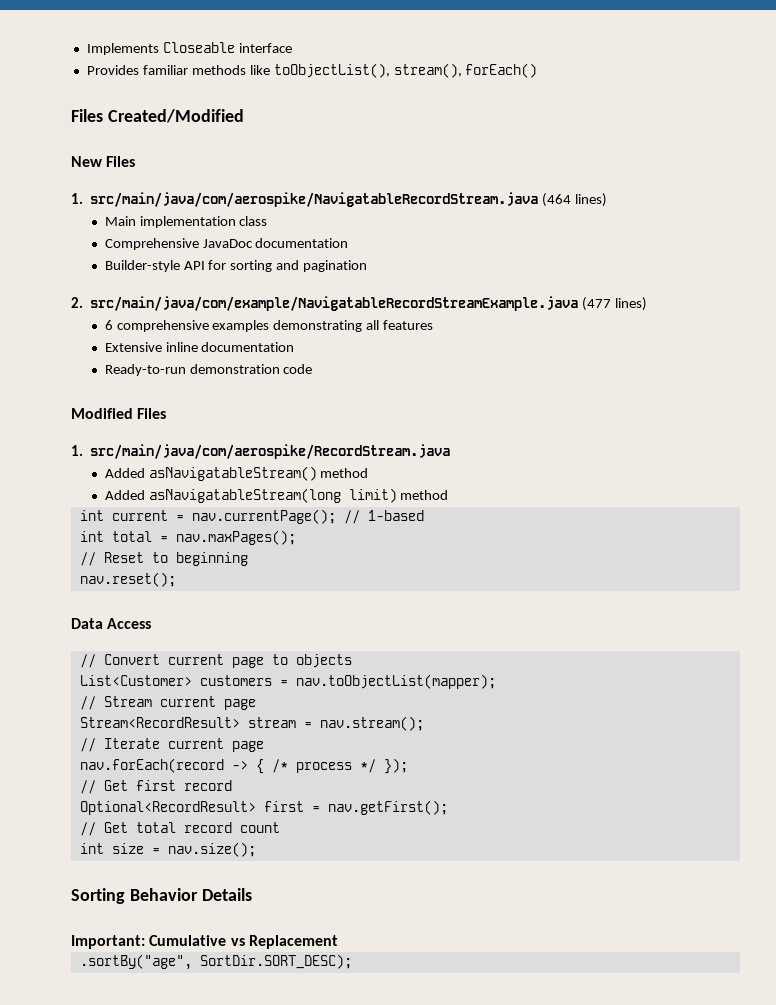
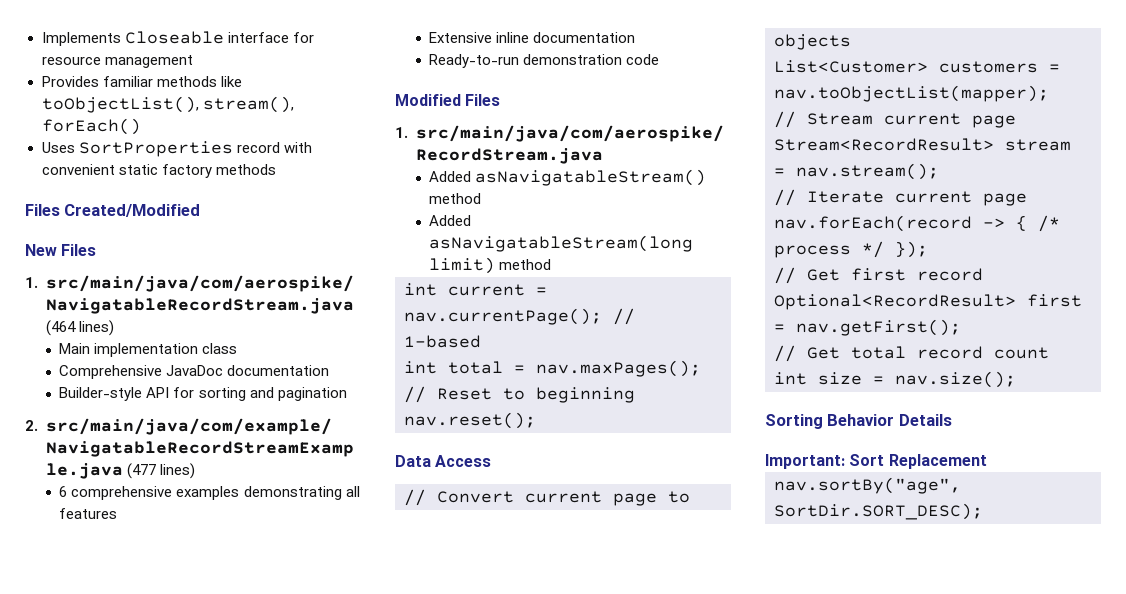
(292, 48) none -> [292,32,314,43] [41,55,193,68] for resource management
(538, 70) none -> [41,141,312,157] [41,164,276,178] // Uses SortProperties record with convenient static factory methods
[149,935,245,946] Cumulative vs -> [849,454,885,466] Sort
[79,954,192,970] .sortBy("age", -> [774,477,961,494] nav.sortBy("age",

